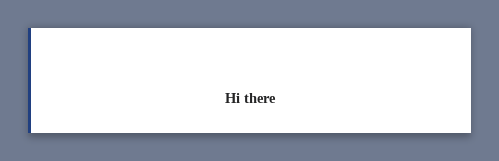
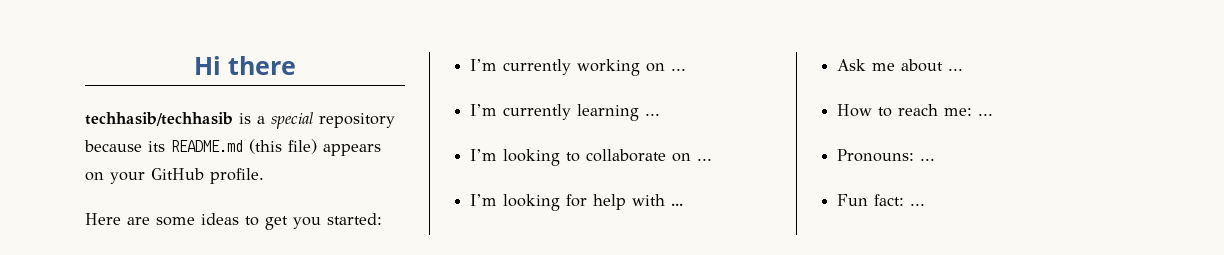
(276, 98) none -> [85,112,395,129] [84,139,381,156] [85,168,264,184] [85,213,382,230] [470,59,687,76] [470,104,661,121] [470,149,713,166] [470,194,684,211] [837,59,964,72] [837,104,994,117] [837,149,936,162] [837,194,926,206] // techhasib/techhasib is a special repository because its README.md (this file) appears on your GitHub profile. // Here are some ideas to get you started: // I’m currently working on ... // I’m currently learning ... // I’m looking to collaborate on ... // I’m looking for help with ... // Ask me about ... // How to reach me: ... // Pronouns: ... // Fun fact: ...

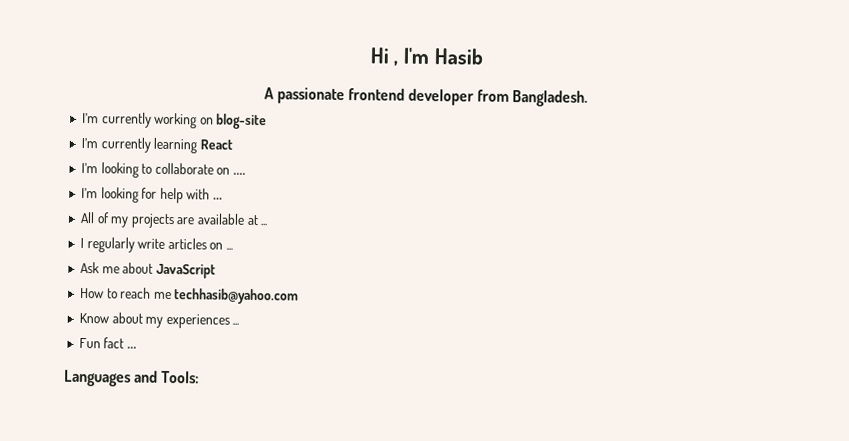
[228,56,296,75] [85,112,395,129] [84,139,381,156] [85,168,264,184] [85,213,382,230] there // techhasib/techhasib is a special repository because its README.md (this file) appears on your GitHub profile. // Here are some ideas to get you started: -> [393,47,484,66] [263,87,589,107] , I'm Hasib // A passionate frontend developer from Bangladesh.
[671,68,687,71] ... -> [216,113,268,130] blog-site
[645,113,661,116] ... -> [199,139,233,150] React
[697,158,713,161] ... -> [233,172,247,175] ....
(684, 204) none -> [79,211,268,229] [79,237,234,253] // All of my projects are available at ... // I regularly write articles on ...
[948,68,964,71] ... -> [155,263,216,279] JavaScript
[944,108,994,116] [837,149,915,162] me: ... // Pronouns: -> [153,288,300,305] [78,312,230,329] me techhasib@yahoo.com // Know about my experiences
[874,194,926,206] fact: ... -> [103,337,138,349] [64,369,200,387] fact ... // Languages and Tools:

